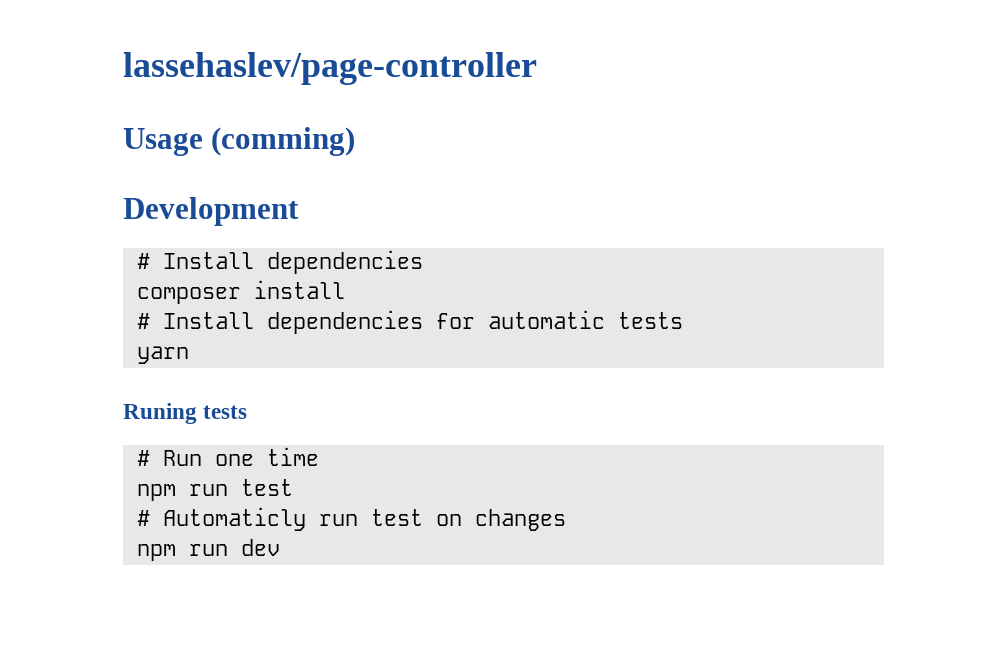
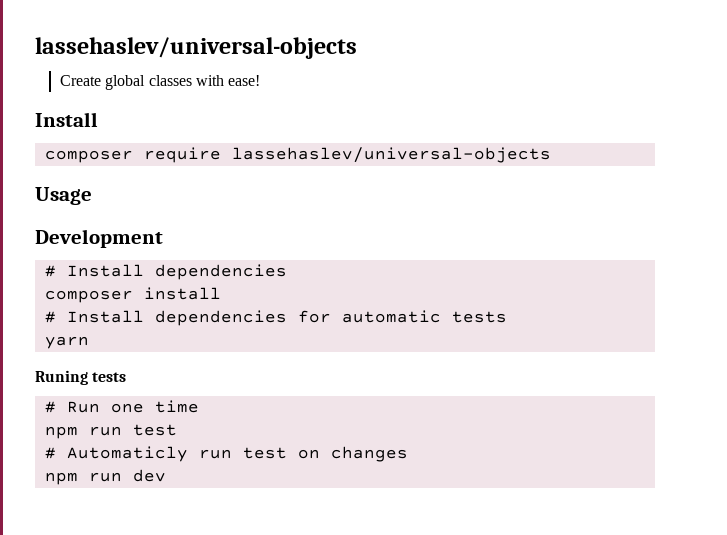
[123,52,537,85] lassehaslev/page-controller -> [35,37,357,59] [59,75,261,90] [35,112,98,127] [44,147,551,163] lassehaslev/universal-objects // Create global classes with ease! // Install // composer require lassehaslev/universal-objects
[211,127,356,156] (comming) -> (92, 196) none

